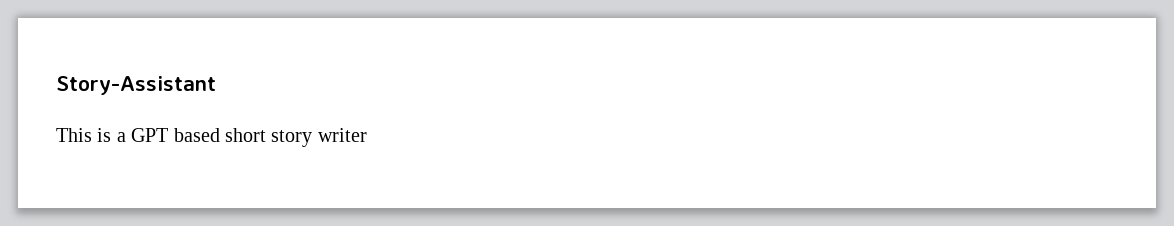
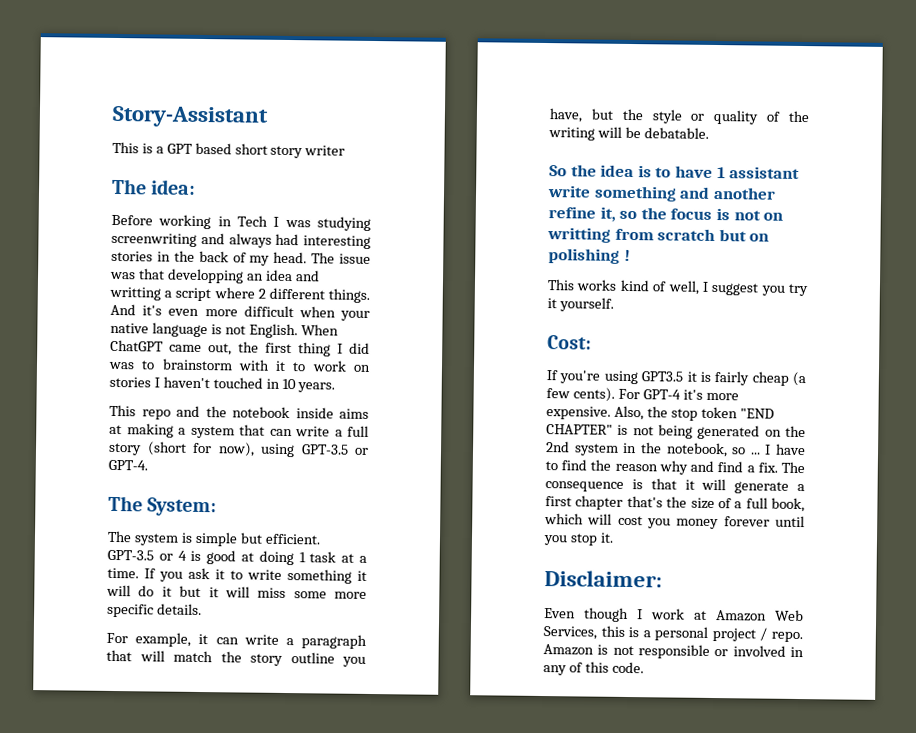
(367, 135) none -> [111,178,197,195] [111,214,371,231] [111,232,371,249] [111,250,371,266] [110,268,320,284] [109,286,370,303] [110,303,370,321] [110,322,339,339] [110,339,370,357] [108,358,371,372] [109,376,336,393] [109,404,369,420] [109,423,369,439] [108,441,369,458] [108,459,148,471] [108,495,218,517] [107,530,321,547] [107,549,368,566] [107,567,367,584] [106,584,367,599] [107,603,202,618] [106,632,367,649] [106,649,366,667] [549,108,810,125] [548,126,709,141] [549,164,801,179] [547,185,776,202] [548,206,784,222] [547,227,770,243] [548,248,631,264] [547,279,808,297] [547,297,614,312] [547,335,592,350] [546,370,806,387] [546,387,739,402] [546,405,774,421] [546,424,806,440] [546,441,806,458] [545,459,805,475] [545,478,805,494] [545,495,805,513] [544,513,805,530] [543,532,614,546] [544,570,662,588] [544,607,804,623] [543,625,803,643] [543,644,804,659] [543,661,644,676] // The idea: // Before working in Tech I was studying screenwriting and always had interesting stories in the back of my head. The issue was that developping an idea and writting a script where 2 different things. And it's even more difficult when your native language is not English. When ChatGPT came out, the first thing I did was to brainstorm with it to work on stories I haven't touched in 10 years. // This repo and the notebook inside aims at making a system that can write a full story (short for now), using GPT-3.5 or GPT-4. // The System: // The system is simple but efficient. GPT-3.5 or 4 is good at doing 1 task at a time. If you ask it to write something it will do it but it will miss some more specific details. // For example, it can write a paragraph that will match the story outline you have, but the style or quality of the writing will be debatable. // So the idea is to have 1 assistant write something and another refine it, so the focus is not on writting from scratch but on polishing ! // This works kind of well, I suggest you try it yourself. // Cost: // If you're using GPT3.5 it is fairly cheap (a few cents). For GPT-4 it's more expensive. Also, the stop token "END CHAPTER" is not being generated on the 2nd system in the notebook, so ... I have to find the reason why and find a fix. The consequence is that it will generate a first chapter that's the size of a full book, which will cost you money forever until you stop it. // Disclaimer: // Even though I work at Amazon Web Services, this is a personal project / repo. Amazon is not responsible or involved in any of this code.

